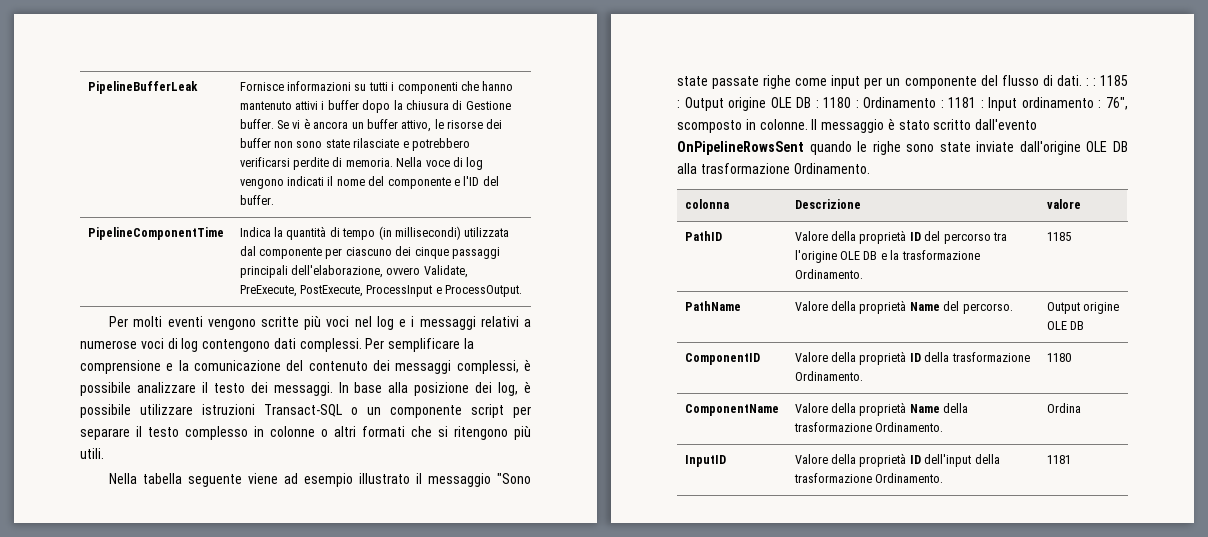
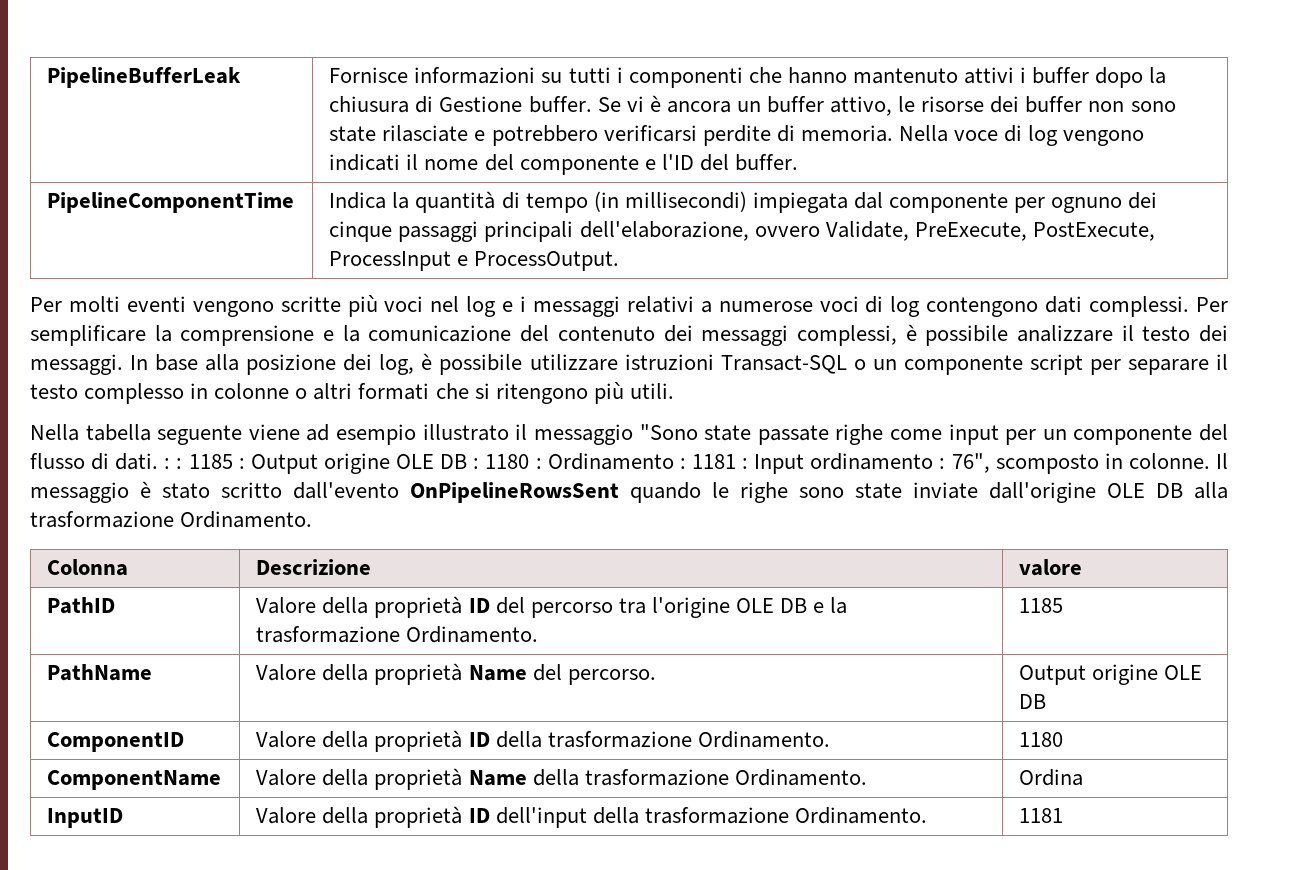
[464,227,510,237] utilizzata -> [752,192,848,213] impiegata
[345,247,392,256] ciascuno -> [1051,197,1123,213] ognuno
[684,199,729,209] colonna -> [47,559,129,576] Colonna

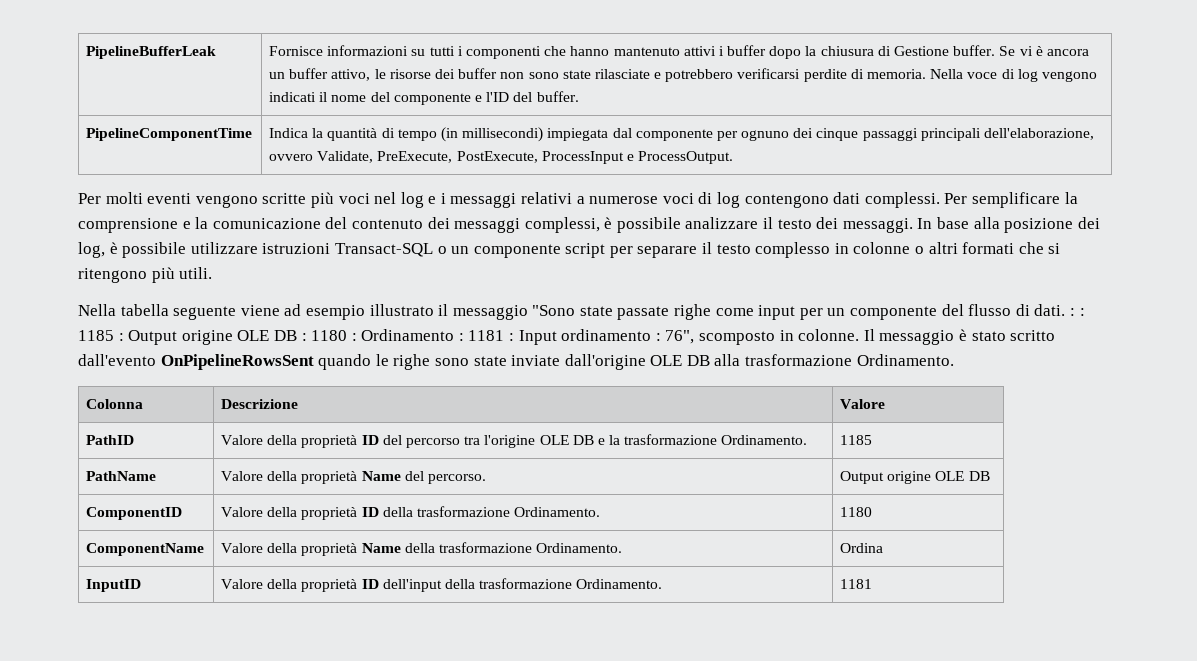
[1019,559,1083,576] valore -> [840,399,886,409] Valore

